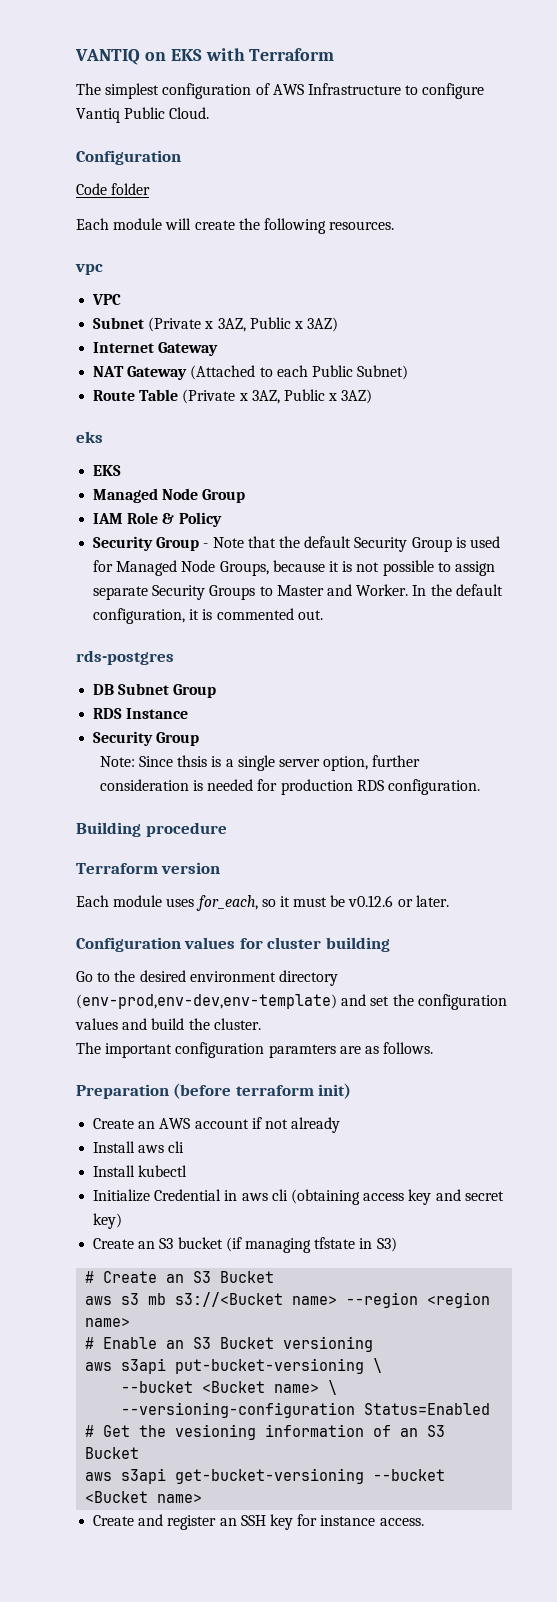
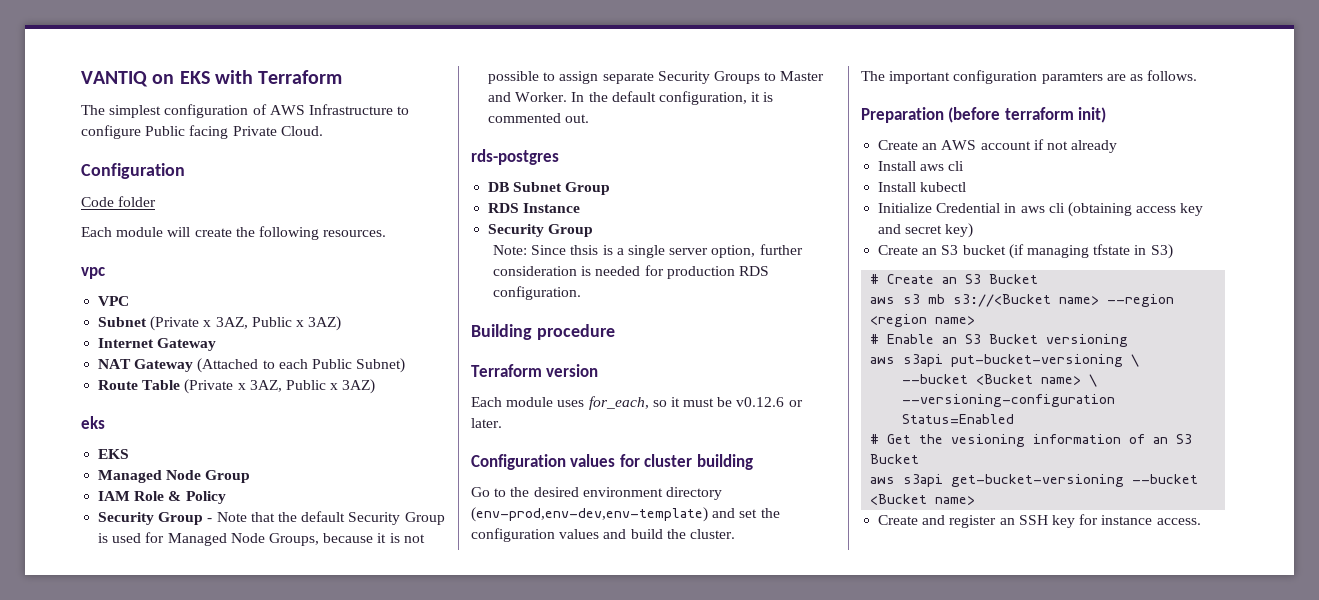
[76,107,166,123] Vantiq Public -> [145,125,277,139] Public facing Private

